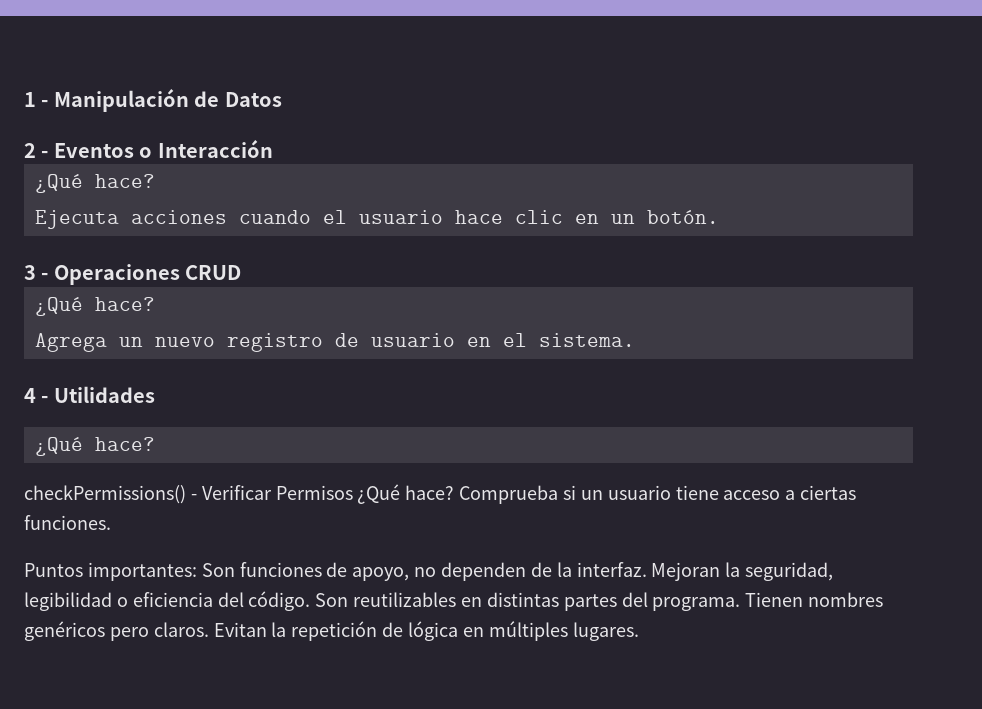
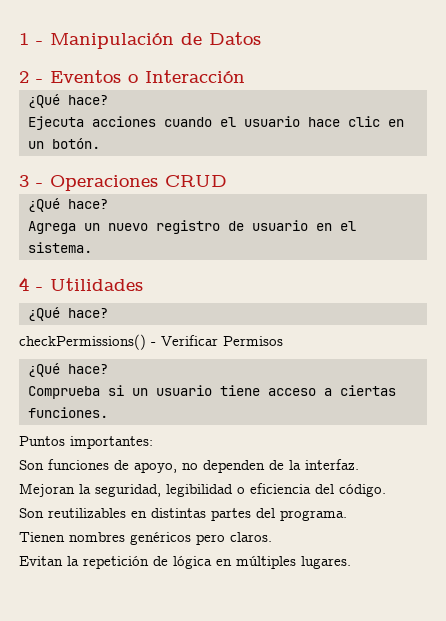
[357,484,455,504] ¿Qué hace? -> [28,363,108,377] // ¿Qué hace? //
(197, 571) none -> (153, 442) //
(647, 569) none -> (359, 464) //
(311, 601) none -> (386, 490) //
(741, 604) none -> (347, 515) //
(209, 629) none -> (272, 537) //

